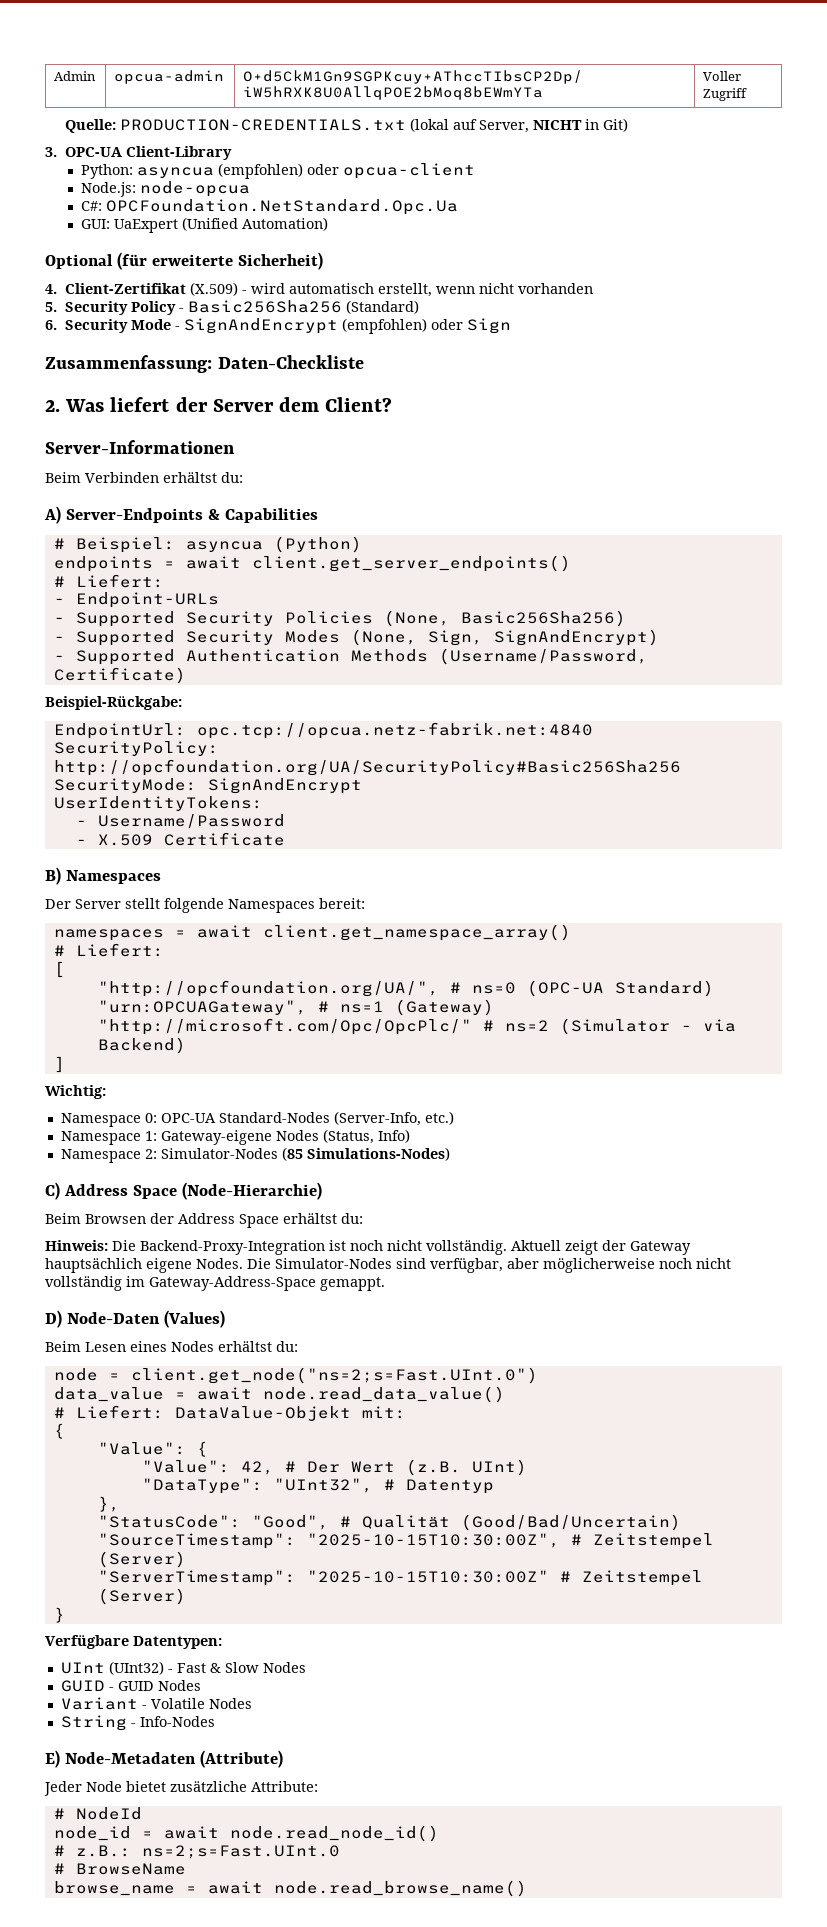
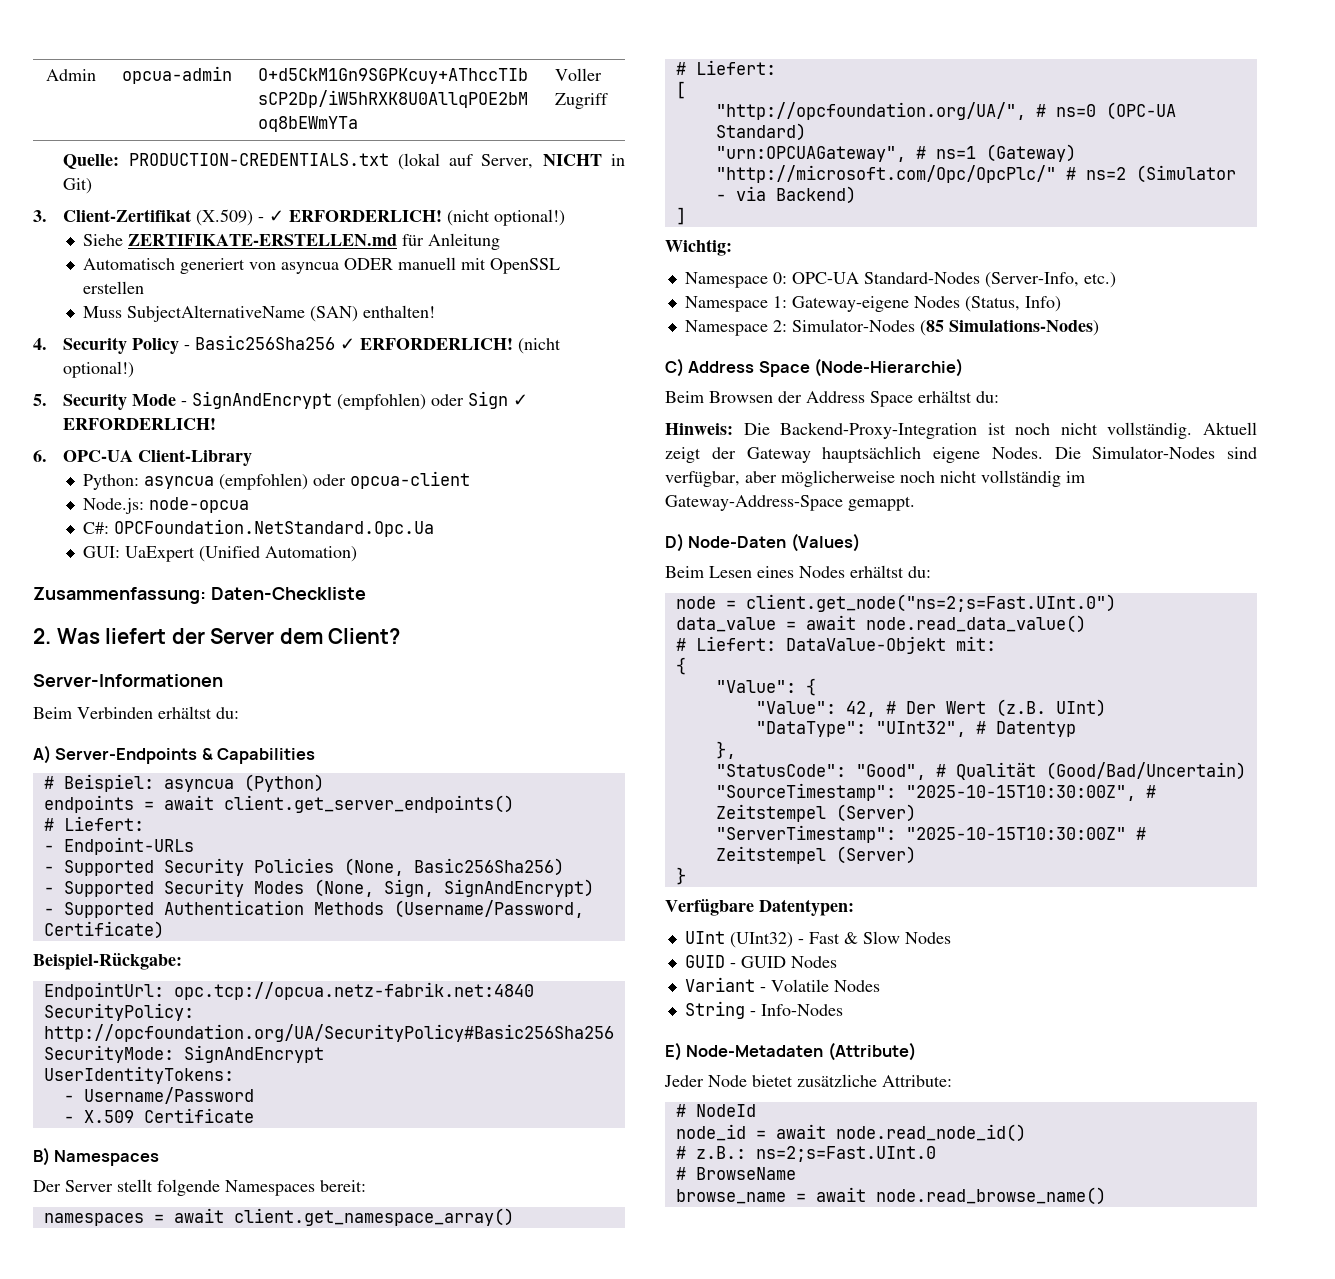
(57, 152) none -> [63,209,566,226] [83,233,501,250] [83,257,561,274] [83,281,145,294] [83,305,436,322] [33,335,562,354] [63,361,135,378] [33,391,529,410] [63,418,217,430] [33,450,47,462] Client-Zertifikat (X.509) - ✓ ERFORDERLICH! (nicht optional!) // Siehe ZERTIFIKATE-ERSTELLEN.md für Anleitung // Automatisch generiert von asyncua ODER manuell mit OpenSSL erstellen // Muss SubjectAlternativeName (SAN) enthalten! // 4. Security Policy - Basic256Sha256 ✓ ERFORDERLICH! (nicht optional!) // 5. Security Mode - SignAndEncrypt (empfohlen) oder Sign ✓ ERFORDERLICH! // 6.
[45,252,323,270] [45,282,593,297] [45,300,419,315] [45,318,511,334] // Optional (für erweiterte Sicherheit) // 4. Client-Zertifikat (X.509) - wird automatisch erstellt, wenn nicht vorhanden // 5. Security Policy - Basic256Sha256 (Standard) // 6. Security Mode - SignAndEncrypt (empfohlen) oder Sign -> (358, 554) none

